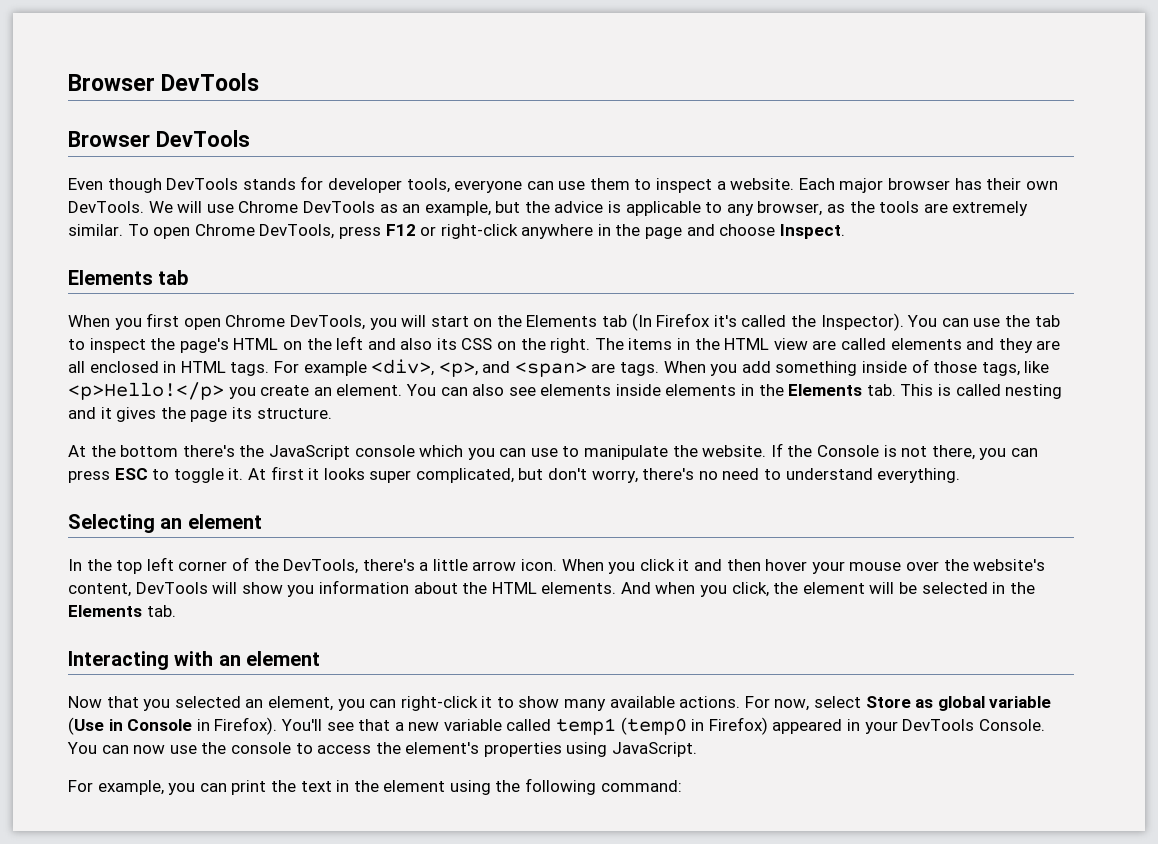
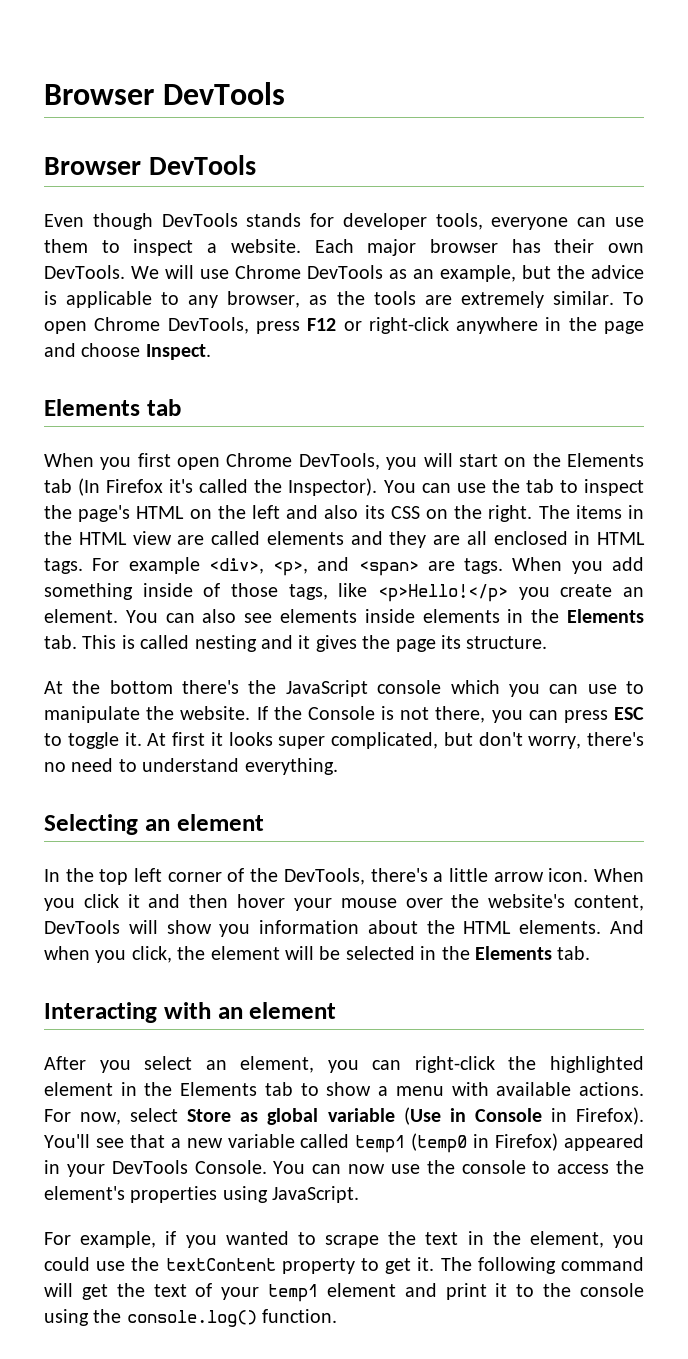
[68,696,241,711] Now that you selected -> [44,1056,193,1073] After you select
[481,696,607,711] it to show many -> [508,1056,644,1073] [44,1082,489,1096] the highlighted element in the Elements tab to show a menu with
[168,778,682,795] you can print the text in the element using the following command: -> [165,1231,645,1248] [44,1257,644,1274] [44,1283,644,1302] [44,1309,338,1327] if you wanted to scrape the text in the element, you could use the textContent property to get it. The following command will get the text of your temp1 element and print it to the console using the console.log() function.

